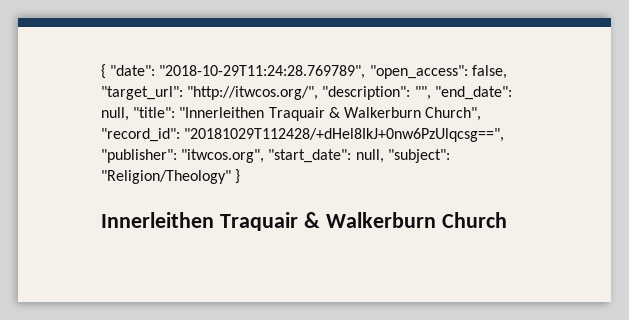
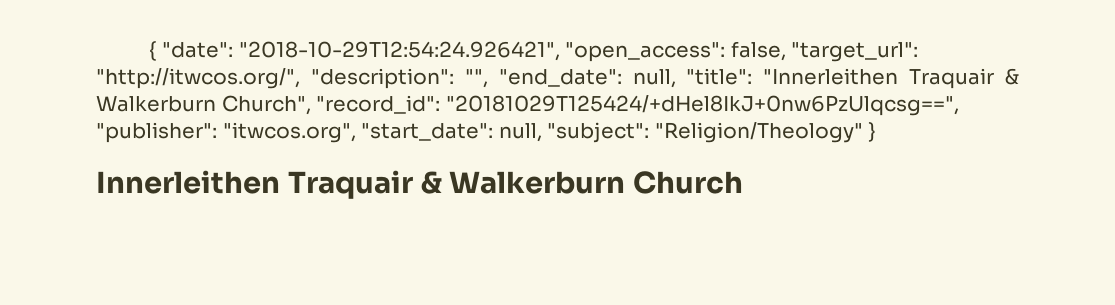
[159,65,366,79] "2018-10-29T11:24:28.769789", -> [238,41,560,61] "2018-10-29T12:54:24.926421",
[184,128,505,142] "20181029T112428/+dHel8IkJ+0nw6PzUlqcsg==", -> [445,95,959,116] "20181029T125424/+dHel8IkJ+0nw6PzUlqcsg==",

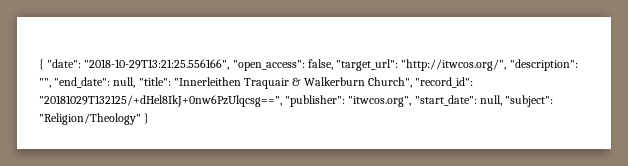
[238,41,560,61] "2018-10-29T12:54:24.926421", -> [84,59,230,70] "2018-10-29T13:21:25.556166",
[445,95,959,116] "20181029T125424/+dHel8IkJ+0nw6PzUlqcsg==", -> [39,95,282,107] "20181029T132125/+dHel8IkJ+0nw6PzUlqcsg==",
[96,170,744,199] // Innerleithen Traquair & Walkerburn Church -> (150, 118) none

